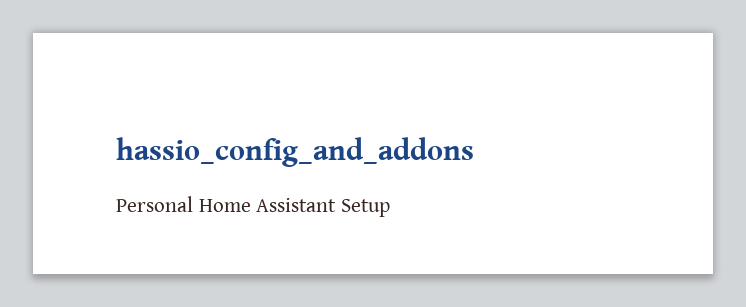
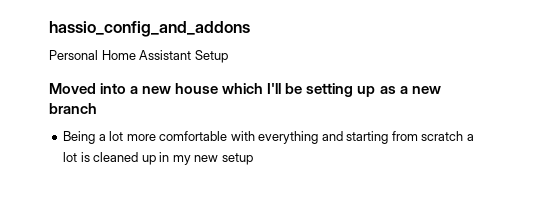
(391, 208) none -> [49,83,441,97] [49,103,97,114] [63,131,474,144] [63,152,253,165] // Moved into a new house which I'll be setting up as a new branch // Being a lot more comfortable with everything and starting from scratch a lot is cleaned up in my new setup

